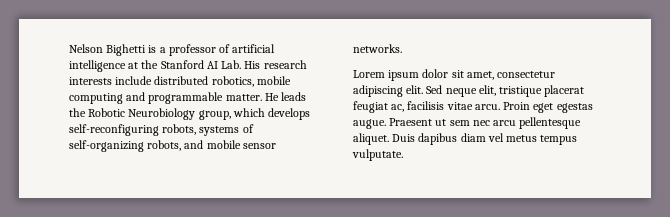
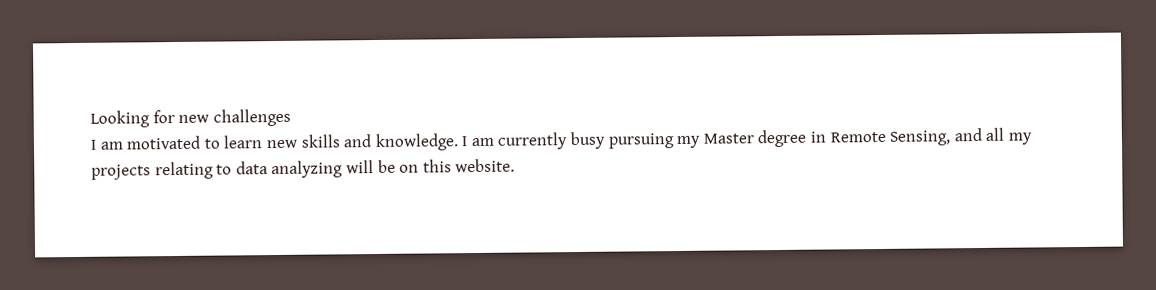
[69,44,276,56] [69,60,307,72] [69,76,291,87] [69,92,307,104] [69,108,311,120] [69,124,254,136] [69,140,276,152] [353,44,402,53] [353,69,556,81] [353,85,585,97] [353,101,593,113] [353,117,582,129] [353,133,578,145] [352,149,403,161] Nelson Bighetti is a professor of artificial intelligence at the Stanford AI Lab. His research interests include distributed robotics, mobile computing and programmable matter. He leads the Robotic Neurobiology group, which develops self-reconfiguring robots, systems of self-organizing robots, and mobile sensor networks. // Lorem ipsum dolor sit amet, consectetur adipiscing elit. Sed neque elit, tristique placerat feugiat ac, facilisis vitae arcu. Proin eget egestas augue. Praesent ut sem nec arcu pellentesque aliquet. Duis dapibus diam vel metus tempus vulputate. -> [90,108,291,128] [90,127,1033,152] [91,158,516,180] Looking for new challenges // I am motivated to learn new skills and knowledge. I am currently busy pursuing my Master degree in Remote Sensing, and all my projects relating to data analyzing will be on this website.

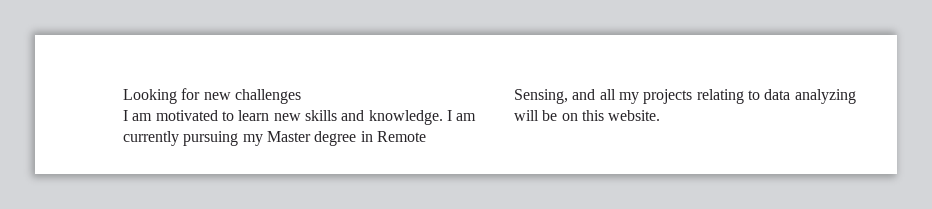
[570,131,607,150] busy -> (179, 138) none

